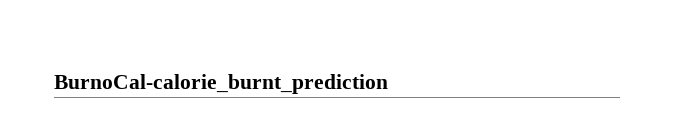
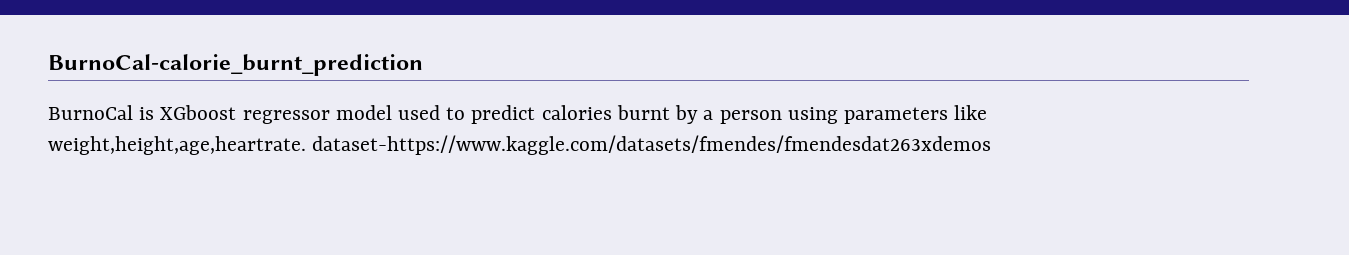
(388, 84) none -> [48,105,988,124] [48,135,992,155] // BurnoCal is XGboost regressor model used to predict calories burnt by a person using parameters like weight,height,age,heartrate. dataset-https://www.kaggle.com/datasets/fmendes/fmendesdat263xdemos

